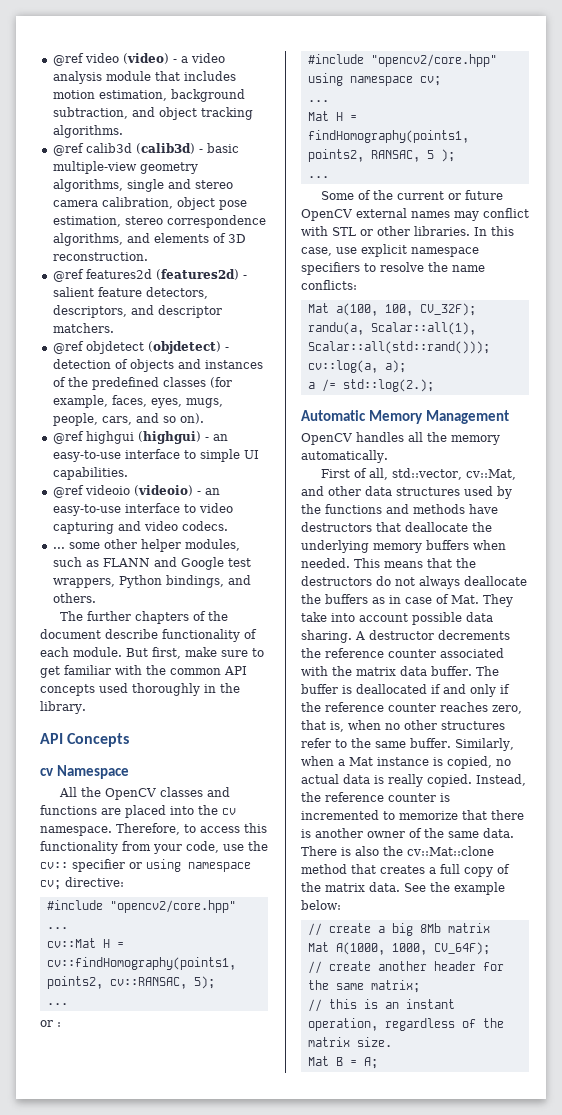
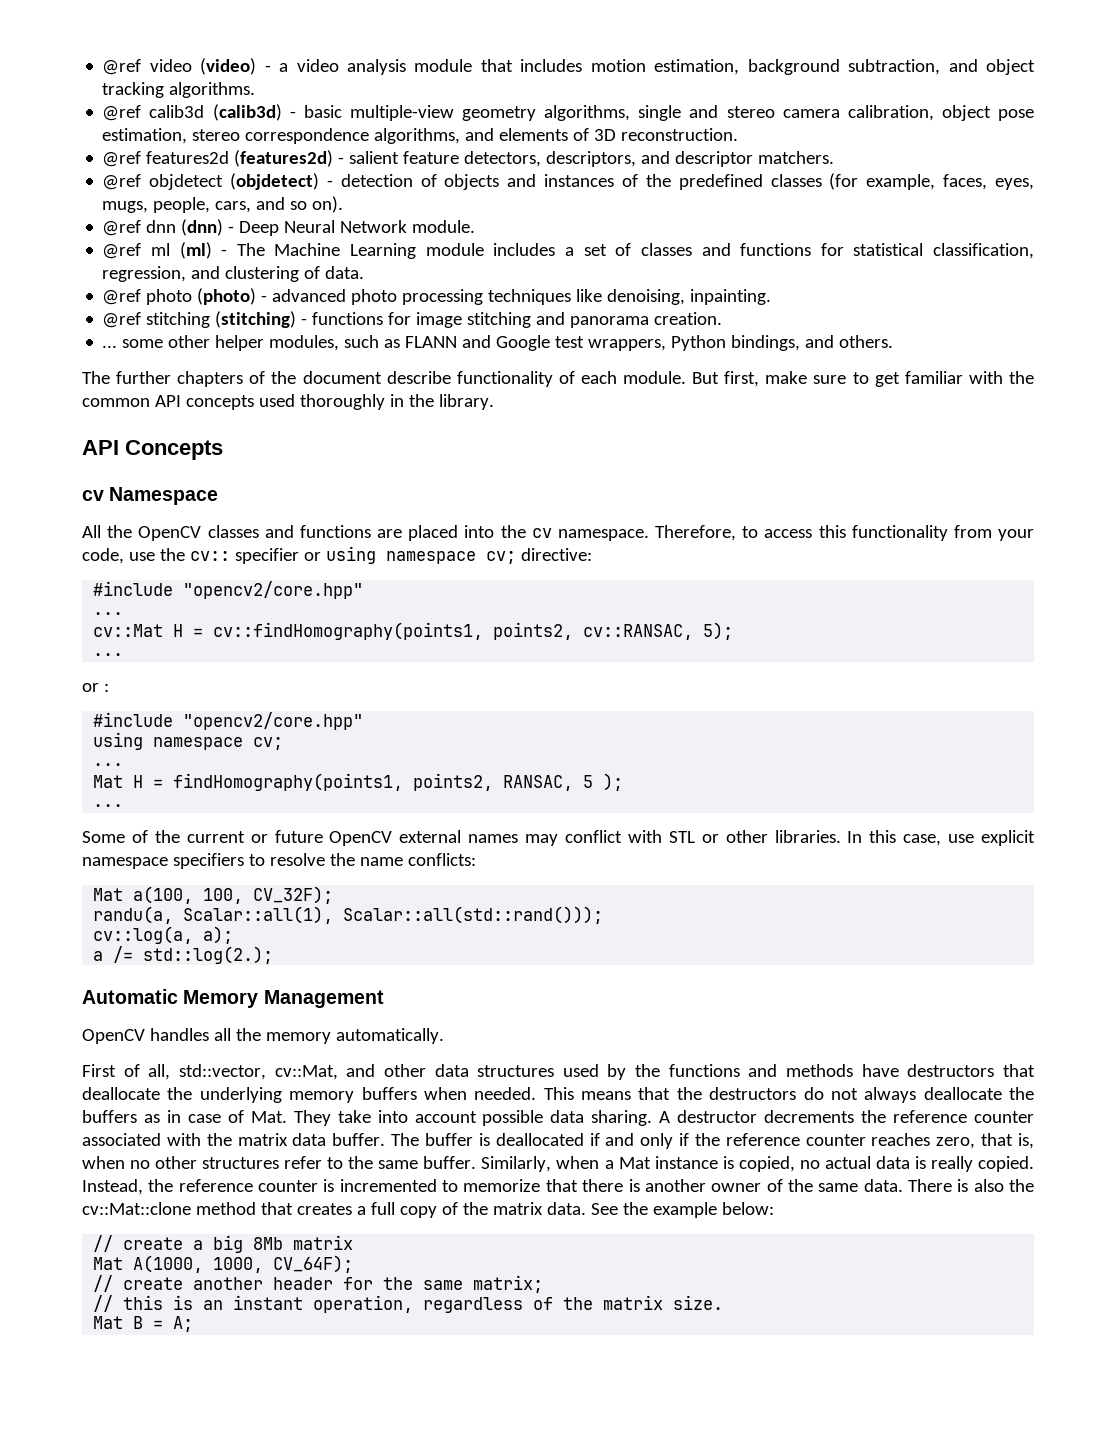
[85,431,228,444] [52,449,259,462] [52,467,128,480] [52,485,220,498] [52,503,233,516] [52,521,228,534] highgui (highgui) - an easy-to-use interface to simple UI capabilities. // @ref videoio (videoio) - an easy-to-use interface to video capturing and video codecs. -> [146,219,476,236] [102,242,1034,259] [102,266,365,282] [102,288,772,305] [102,311,723,328] dnn (dnn) - Deep Neural Network module. // @ref ml (ml) - The Machine Learning module includes a set of classes and functions for statistical classification, regression, and clustering of data. // @ref photo (photo) - advanced photo processing techniques like denoising, inpainting. // @ref stitching (stitching) - functions for image stitching and panorama creation.

